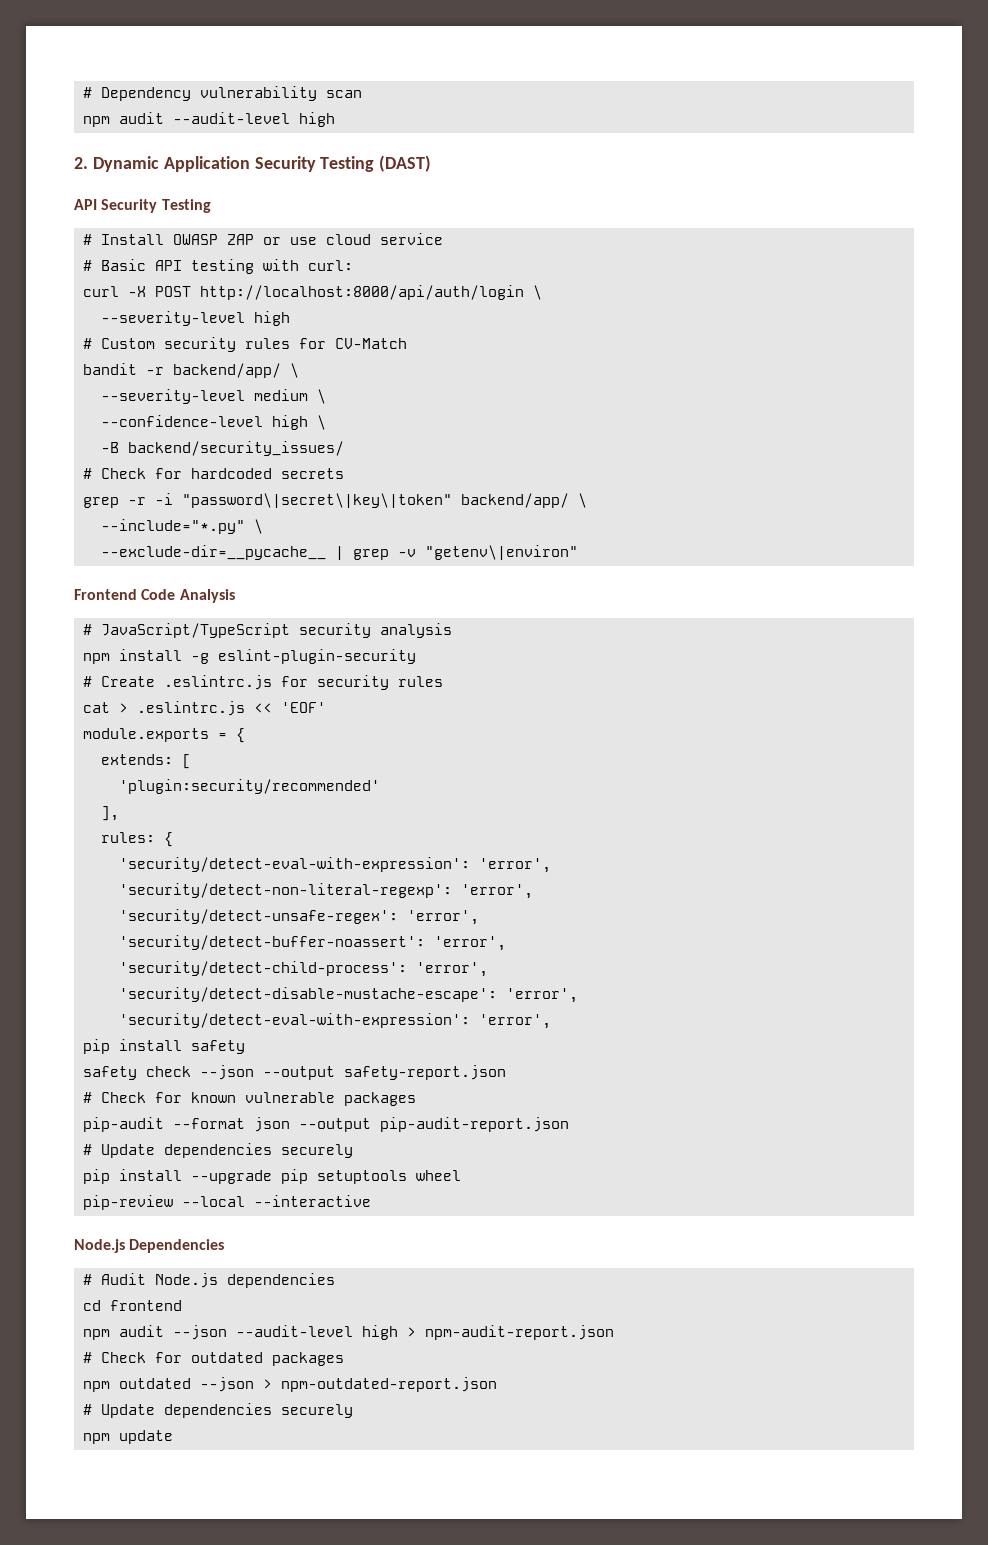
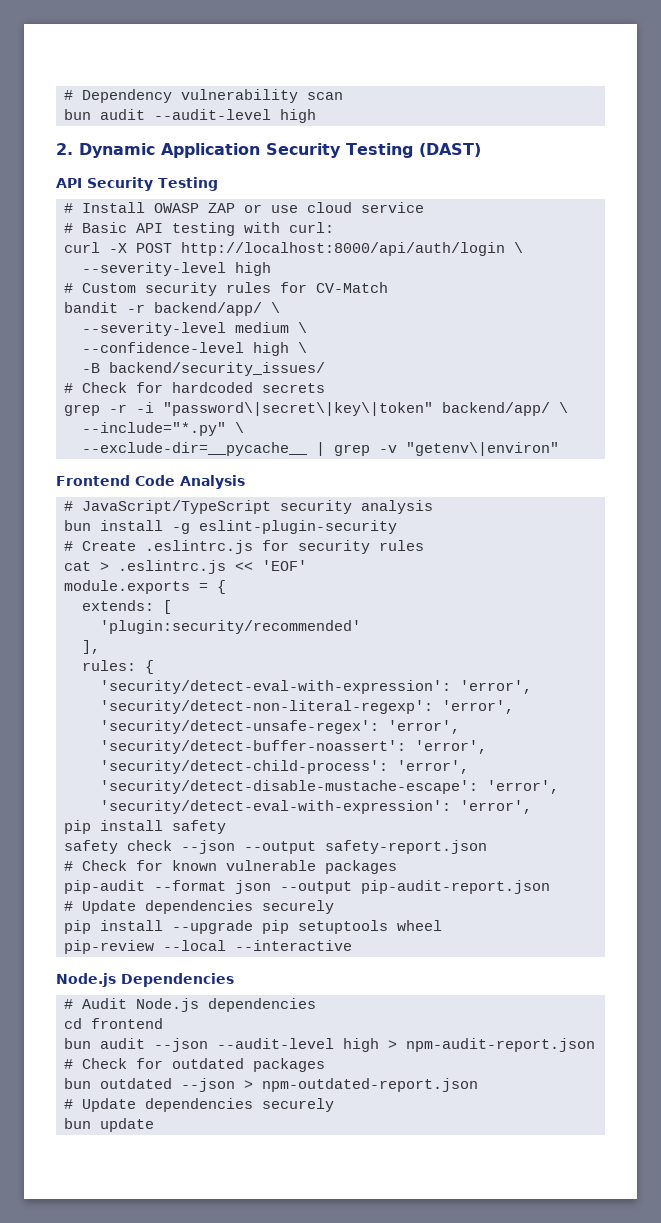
[83,116,111,127] npm -> [64,109,92,120] bun
[83,653,111,664] npm -> [64,520,92,531] bun
[83,1329,111,1340] npm -> [64,1038,92,1049] bun
[83,1381,111,1392] npm -> [64,1078,92,1089] bun
[83,1433,111,1444] npm -> [64,1118,92,1129] bun

